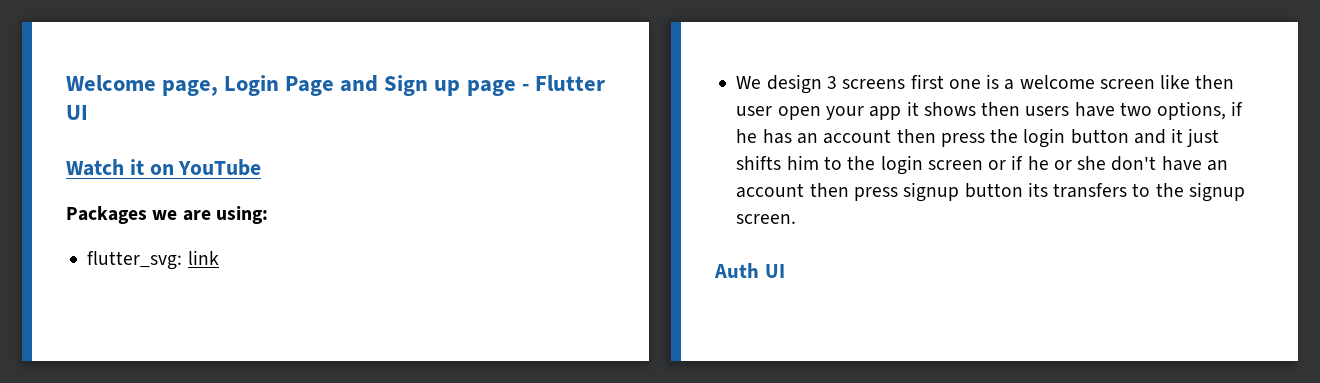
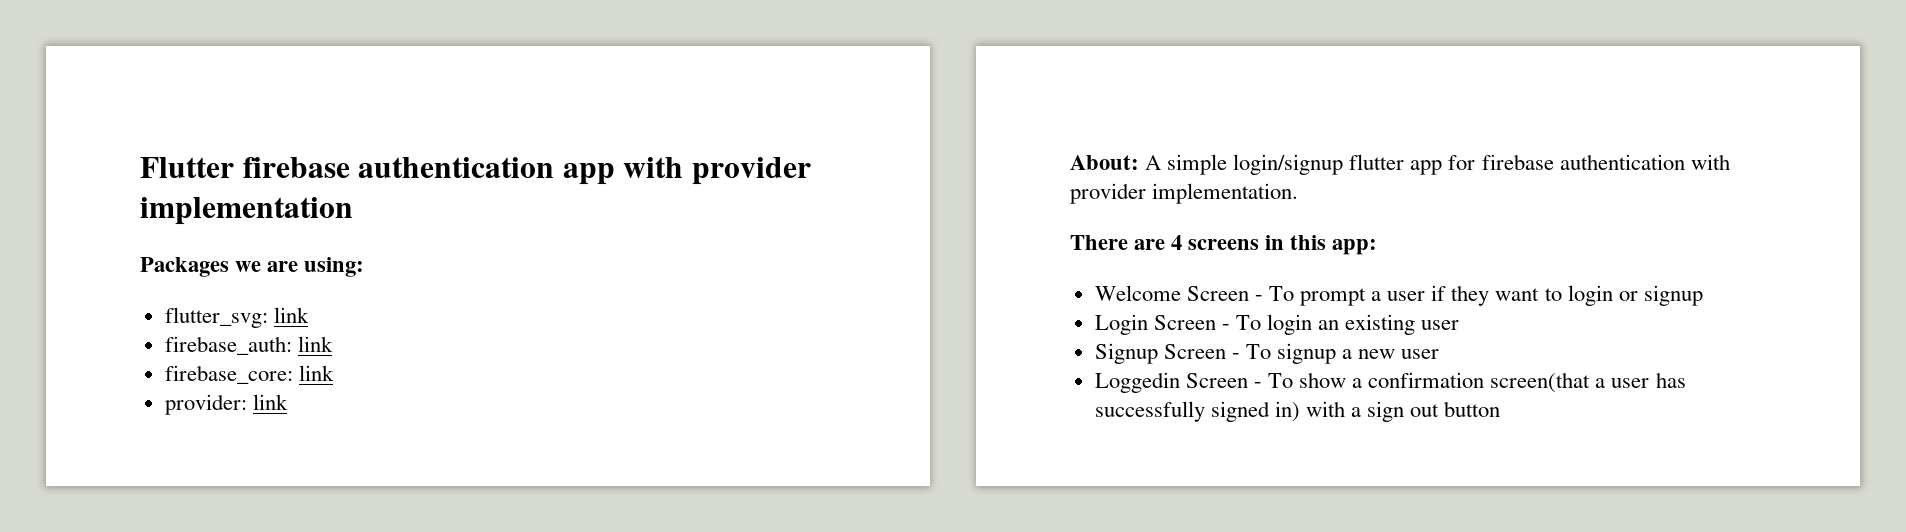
[66,75,605,96] [66,105,88,120] [66,159,262,176] Welcome page, Login Page and Sign up page - Flutter UI // Watch it on YouTube -> [140,157,811,185] [140,197,353,225] Flutter firebase authentication app with provider implementation
[736,74,1235,94] [736,101,1244,120] [736,128,1220,148] [736,155,1228,175] [736,182,1245,202] [736,214,797,224] [714,263,785,278] We design 3 screens first one is a welcome screen like then user open your app it shows then users have two options, if he has an account then press the login button and it just shifts him to the login screen or if he or she don't have an account then press signup button its transfers to the signup screen. // Auth UI -> [164,336,333,355] [164,365,334,384] [164,394,288,415] [1070,154,1730,175] [1070,183,1299,204] [1070,235,1378,255] [1094,285,1703,306] [1094,314,1460,335] [1094,343,1440,364] [1094,372,1686,393] [1094,401,1501,422] firebase_auth: link // firebase_core: link // provider: link // About: A simple login/signup flutter app for firebase authentication with provider implementation. // There are 4 screens in this app: // Welcome Screen - To prompt a user if they want to login or signup // Login Screen - To login an existing user // Signup Screen - To signup a new user // Loggedin Screen - To show a confirmation screen(that a user has successfully signed in) with a sign out button

